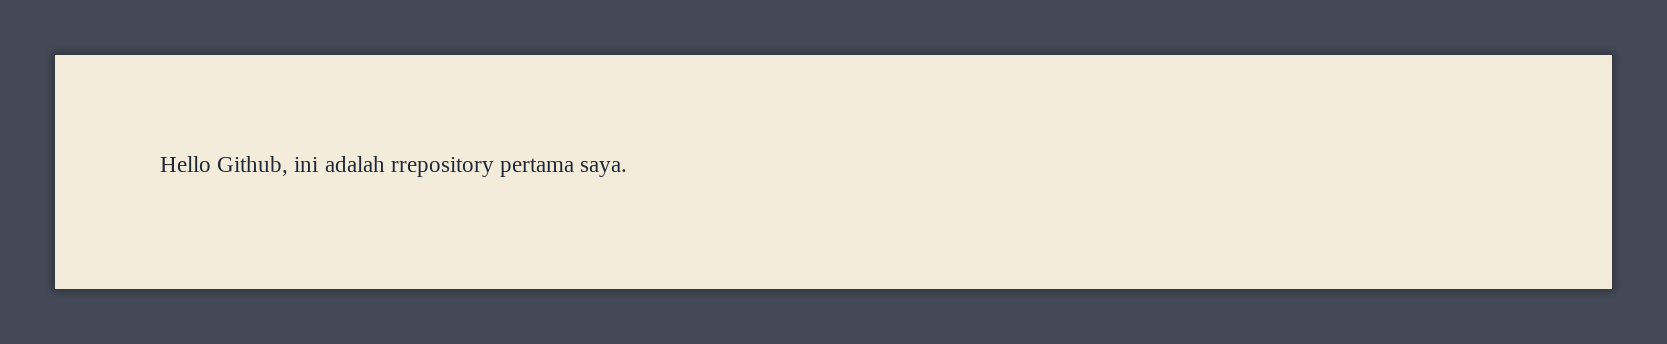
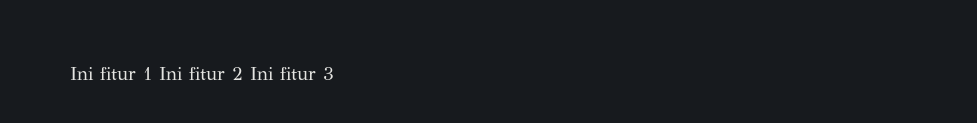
[160,156,628,177] Hello Github, ini adalah rrepository pertama saya. -> [70,67,334,80] Ini fitur 1 Ini fitur 2 Ini fitur 3

